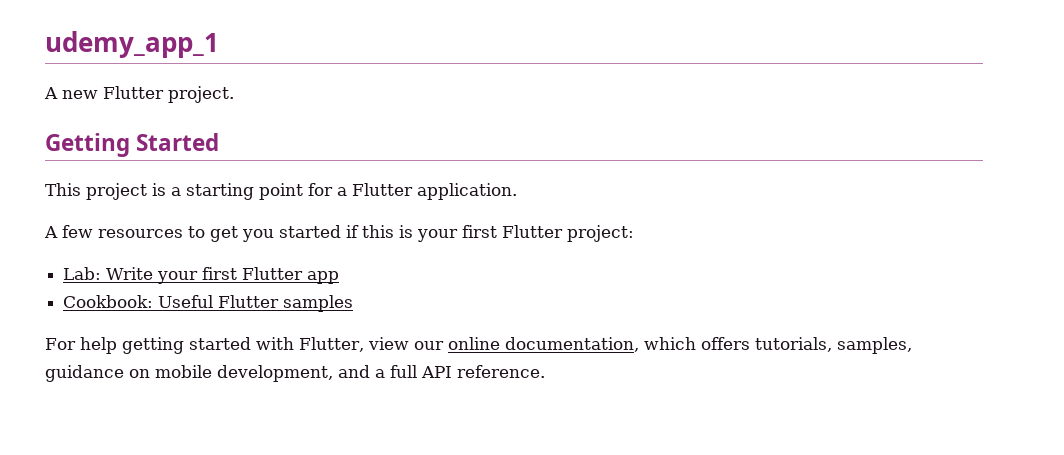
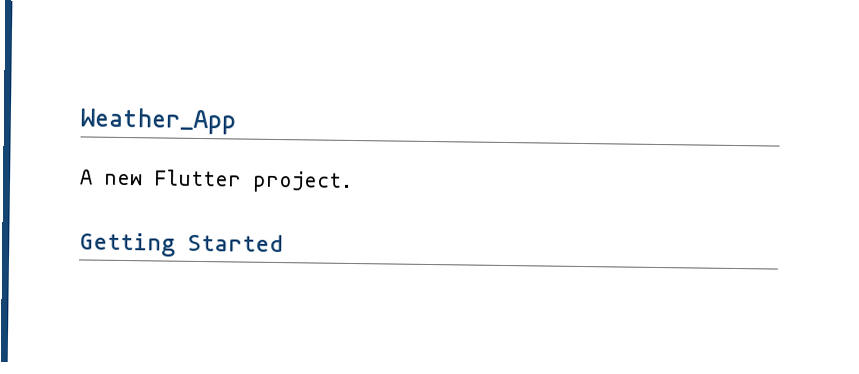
[45,31,219,58] udemy_app_1 -> [80,107,236,135] Weather_App
[45,183,517,200] [44,225,634,242] [63,267,340,284] [63,295,354,312] [45,337,912,354] [45,365,545,382] // This project is a starting point for a Flutter application. // A few resources to get you started if this is your first Flutter project: // Lab: Write your first Flutter app // Cookbook: Useful Flutter samples // For help getting started with Flutter, view our online documentation, which offers tutorials, samples, guidance on mobile development, and a full API reference. -> (284, 243) none

